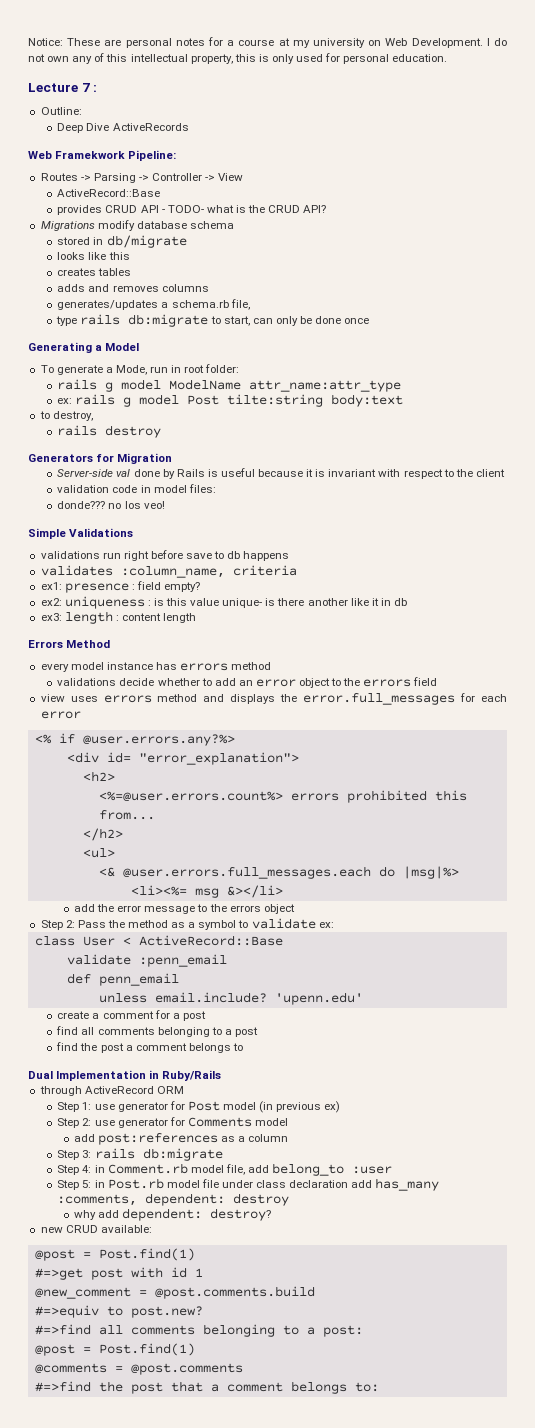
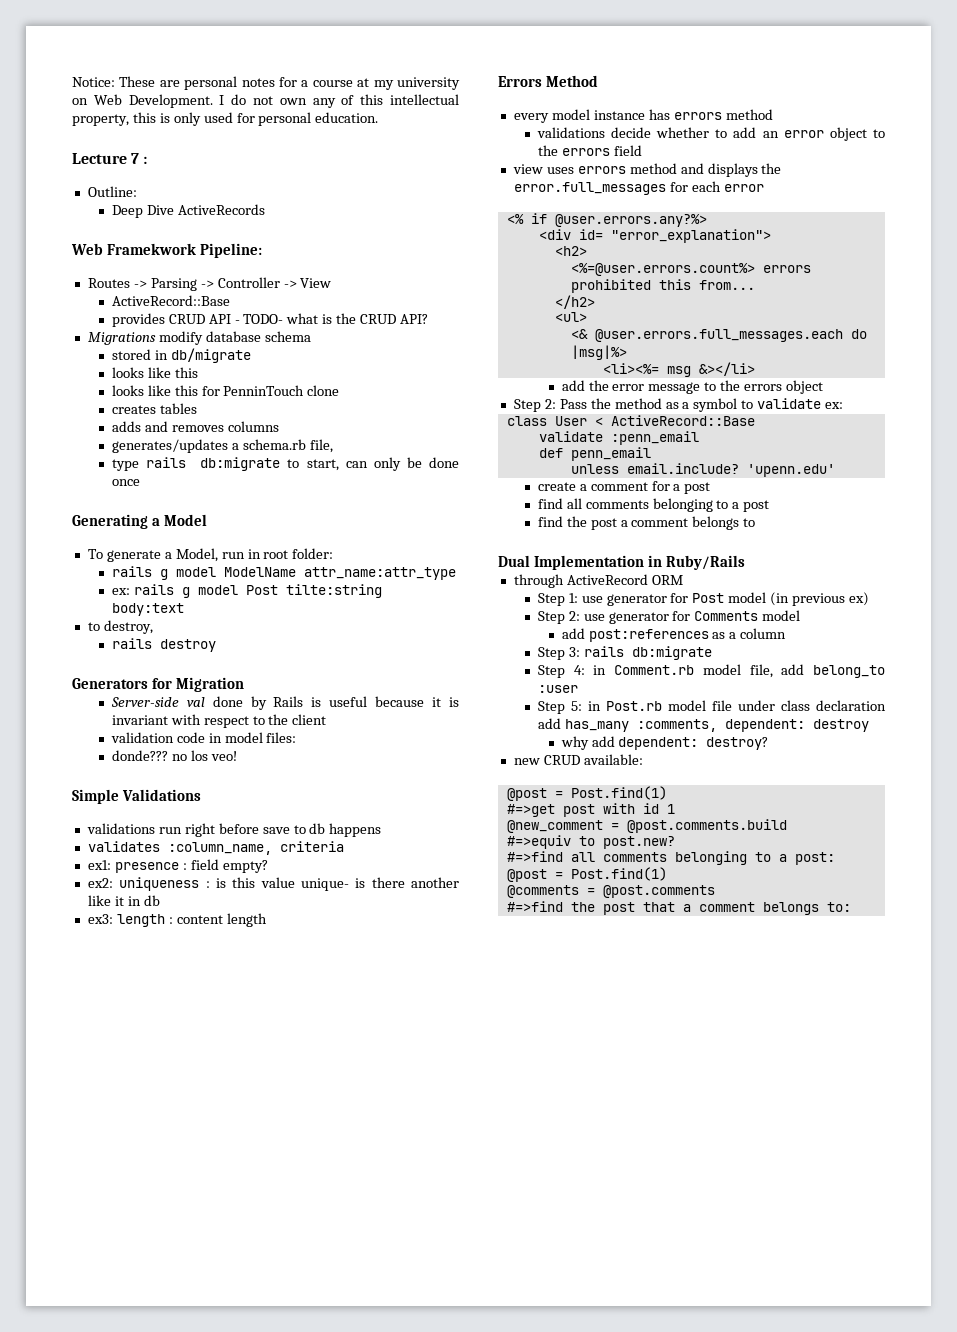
(130, 256) none -> [111,385,340,396] // looks like this for PenninTouch clone
[115,365,147,375] Mode, -> [175,548,218,562] Model,

